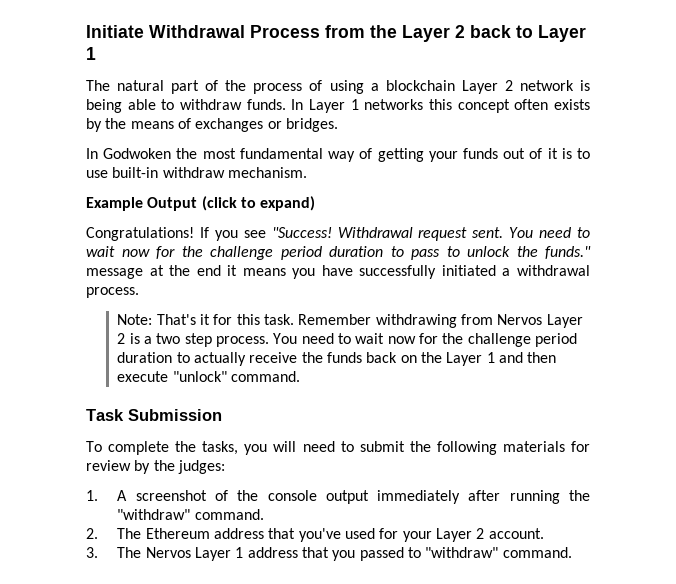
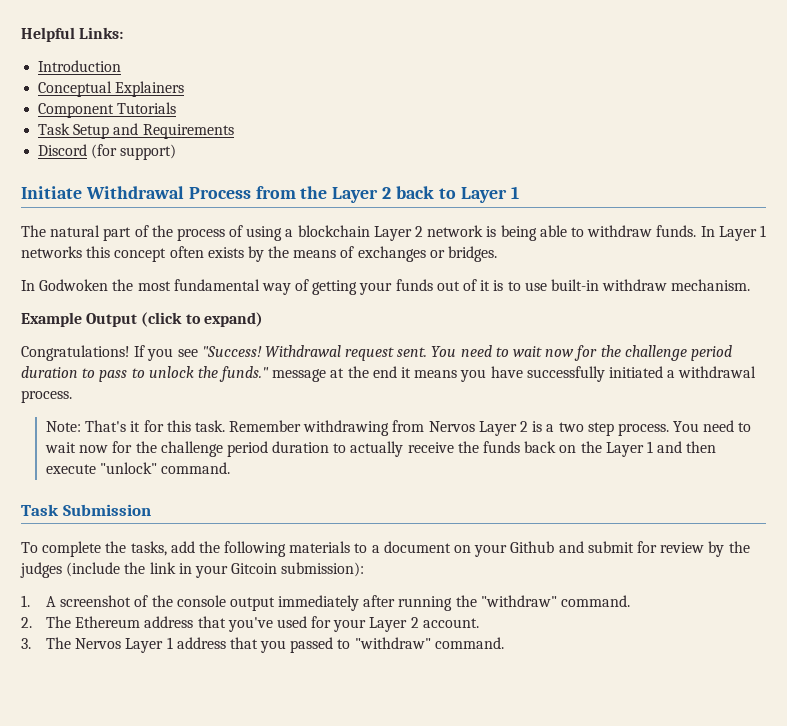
(86, 31) none -> [21,27,124,42] [38,60,122,72] [38,81,185,97] [38,102,177,118] [38,123,234,139] [38,144,177,160] Helpful Links: // Introduction // Conceptual Explainers // Component Tutorials // Task Setup and Requirements // Discord (for support) //
[244,441,590,455] [86,460,225,474] you will need to submit the following materials for review by the judges: -> [170,541,750,557] [20,562,365,578] add the following materials to a document on your Github and submit for review by the judges (include the link in your Gitcoin submission):

